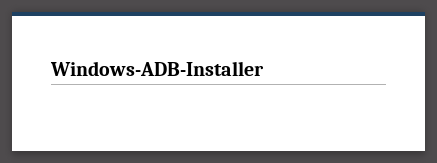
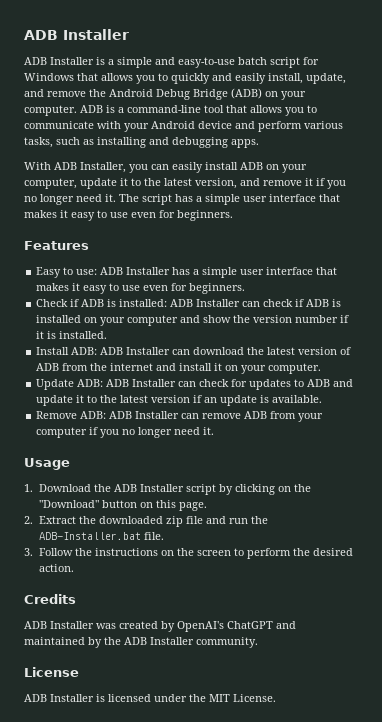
[50,61,264,76] Windows-ADB-Installer -> [24,29,129,40] [24,57,319,68] [24,73,346,84] [24,88,306,100] [24,105,317,116] [24,121,343,132] [24,137,259,148] [24,162,307,173] [24,178,346,189] [24,194,340,205] [24,210,233,221] [24,241,89,250] [36,267,338,278] [36,283,246,294] [36,299,342,307] [36,315,350,326] [36,331,108,339] [36,347,352,355] [36,363,322,374] [36,379,354,390] [36,395,323,406] [36,411,324,422] [36,427,215,438] [24,458,70,470] [24,484,311,495] [38,500,207,511] [24,516,268,527] [38,532,164,540] [24,548,353,559] [38,564,74,572] [24,594,76,604] [24,621,296,632] [24,637,258,648] [24,667,79,677] [24,694,276,702] ADB Installer // ADB Installer is a simple and easy-to-use batch script for Windows that allows you to quickly and easily install, update, and remove the Android Debug Bridge (ADB) on your computer. ADB is a command-line tool that allows you to communicate with your Android device and perform various tasks, such as installing and debugging apps. // With ADB Installer, you can easily install ADB on your computer, update it to the latest version, and remove it if you no longer need it. The script has a simple user interface that makes it easy to use even for beginners. // Features // Easy to use: ADB Installer has a simple user interface that makes it easy to use even for beginners. // Check if ADB is installed: ADB Installer can check if ADB is installed on your computer and show the version number if it is installed. // Install ADB: ADB Installer can download the latest version of ADB from the internet and install it on your computer. // Update ADB: ADB Installer can check for updates to ADB and update it to the latest version if an update is available. // Remove ADB: ADB Installer can remove ADB from your computer if you no longer need it. // Usage // 1. Download the ADB Installer script by clicking on the "Download" button on this page. // 2. Extract the downloaded zip file and run the ADB-Installer.bat file. // 3. Follow the instructions on the screen to perform the desired action. // Credits // ADB Installer was created by OpenAI's ChatGPT and maintained by the ADB Installer community. // License // ADB Installer is licensed under the MIT License.

